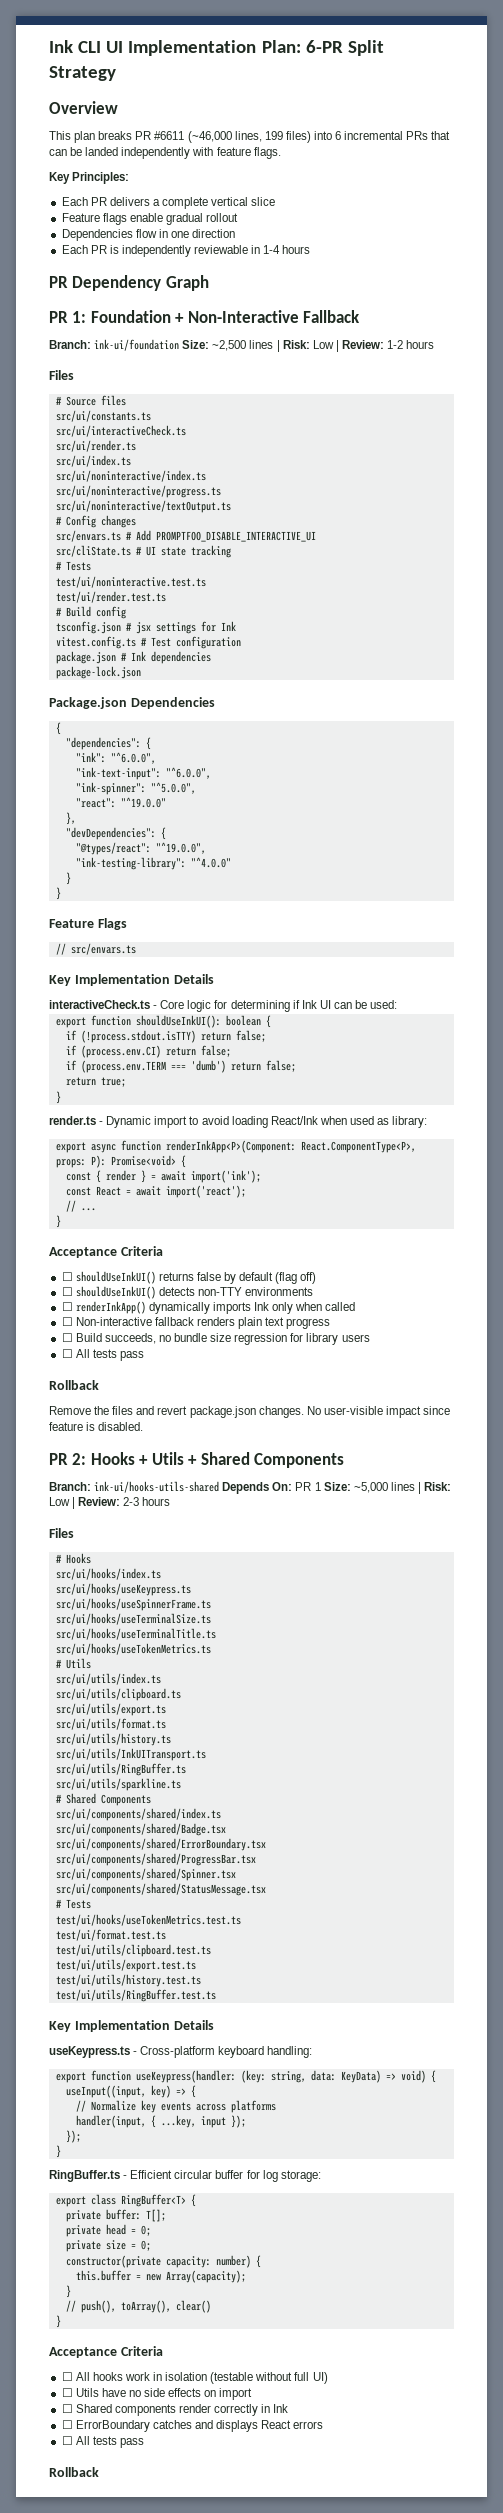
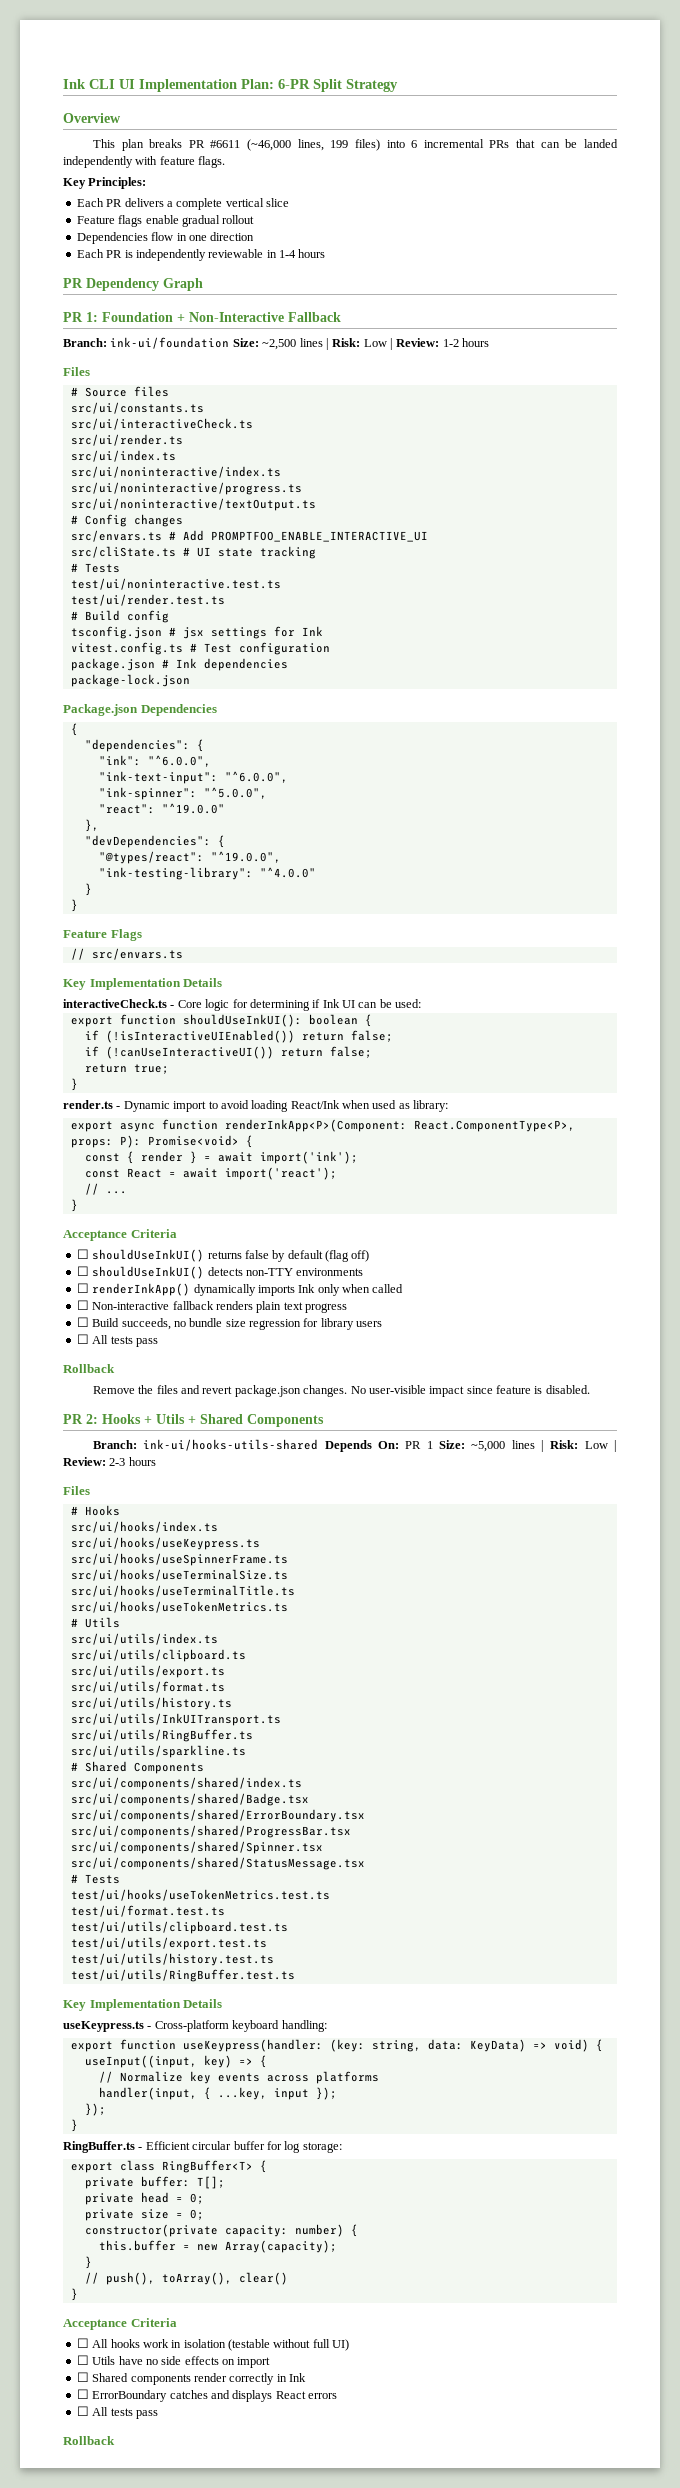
[155,531,316,542] PROMPTFOO_DISABLE_INTERACTIVE_UI -> [210,531,428,542] PROMPTFOO_ENABLE_INTERACTIVE_UI
[80,1030,266,1043] [65,1045,231,1058] [65,1060,226,1073] (!process.stdout.isTTY) return false; // if (process.env.CI) return false; // if (process.env.TERM === 'dumb') -> [105,1030,393,1043] [84,1046,274,1059] (!isInteractiveUIEnabled()) return false; // if (!canUseInteractiveUI())

